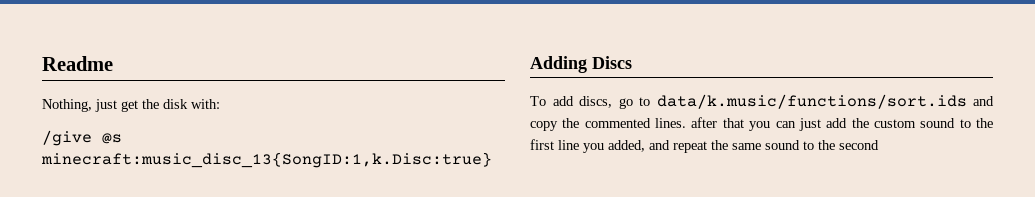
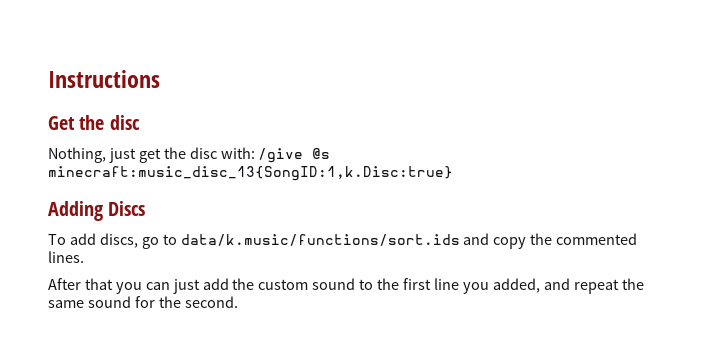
[42,56,113,71] Readme -> [48,70,160,88] [48,115,140,130] Instructions // Get the disc
[163,99,188,109] disk -> [189,147,217,159] disc
(220, 104) // -> (255, 153) none
[691,117,718,128] after -> [48,278,81,290] // After
[803,140,879,150] to the second -> [134,296,238,308] for the second.

